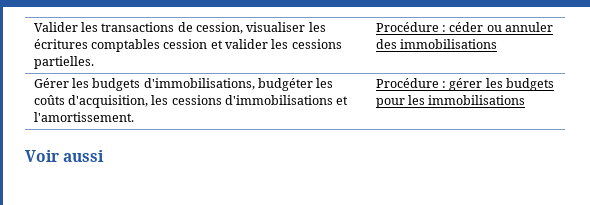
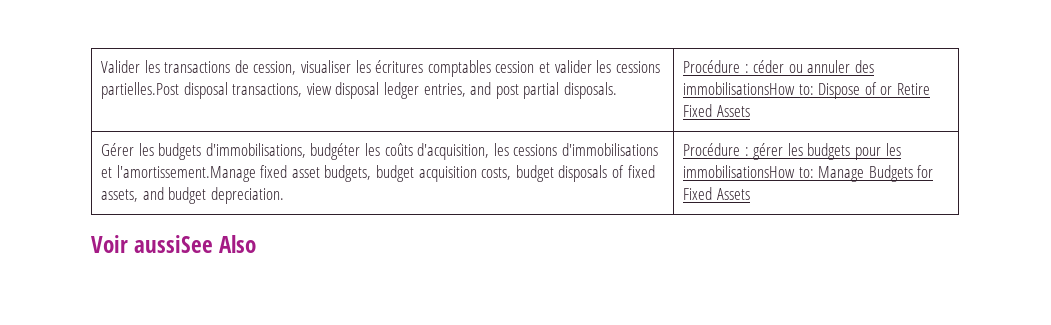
[33,56,94,69] partielles. -> [101,82,618,99] partielles.Post disposal transactions, view disposal ledger entries, and post partial disposals.
[399,39,497,49] immobilisations -> [683,82,931,99] [683,104,750,117] immobilisationsHow to: Dispose of or Retire Fixed Assets
[33,112,134,122] l'amortissement. -> [116,165,655,182] [101,187,284,204] l'amortissement.Manage fixed asset budgets, budget acquisition costs, budget disposals of fixed assets, and budget depreciation.
[428,95,526,105] immobilisations -> [683,165,934,182] [683,187,750,200] immobilisationsHow to: Manage Budgets for Fixed Assets
[63,150,105,162] aussi -> [134,235,257,253] aussiSee Also

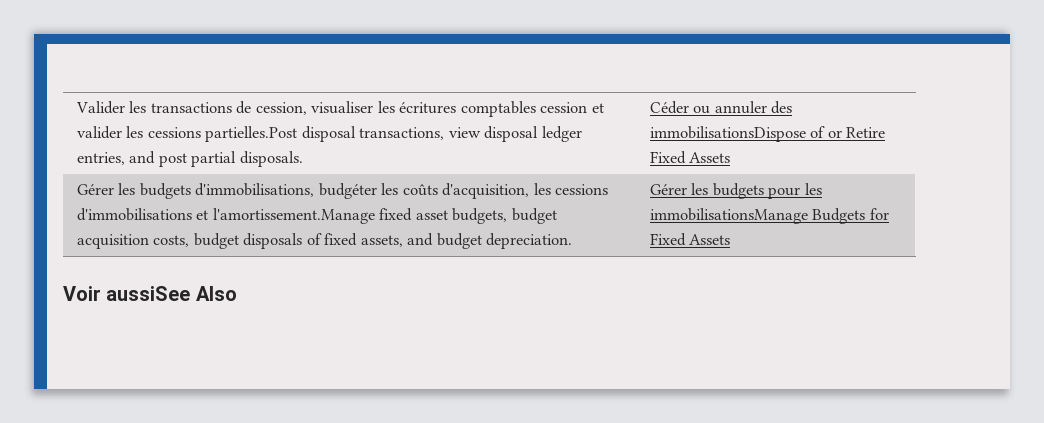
[683,60,875,73] [683,82,861,99] Procédure : céder ou annuler des immobilisationsHow to: Dispose -> [650,101,793,114] [650,126,807,142] Céder ou annuler des immobilisationsDispose
[683,143,784,160] Procédure : gérer -> [650,184,688,195] Gérer
[683,165,865,182] immobilisationsHow to: Manage -> [650,208,809,224] immobilisationsManage

